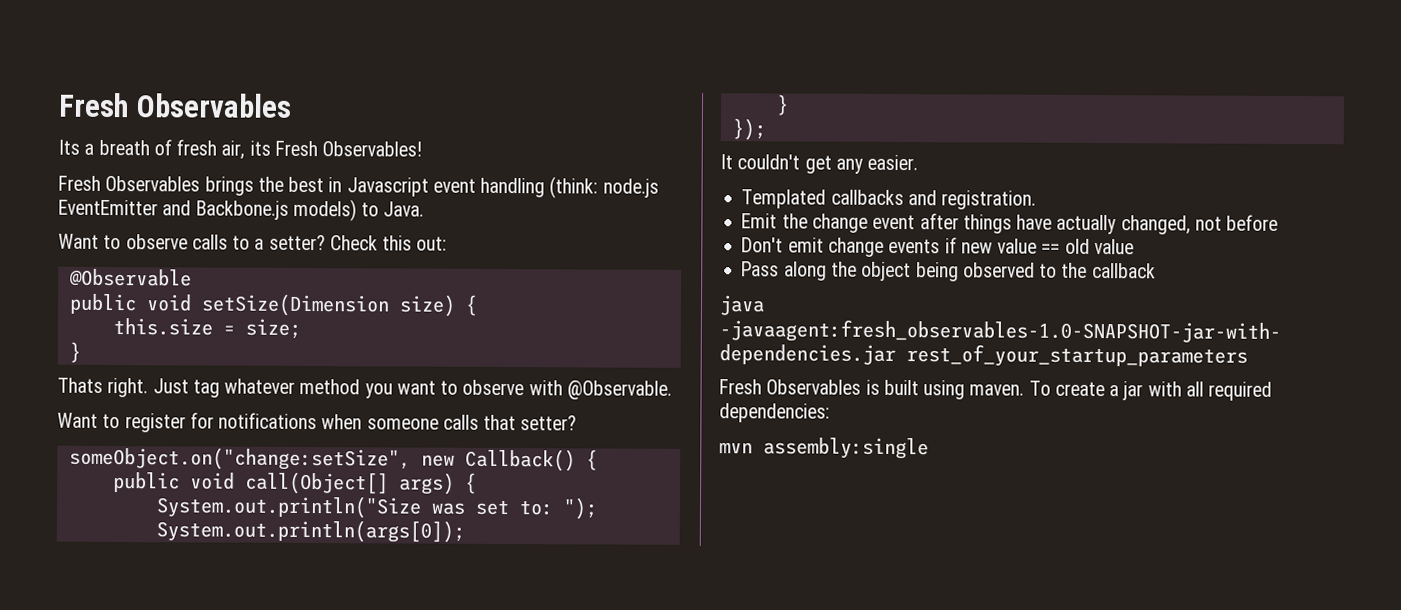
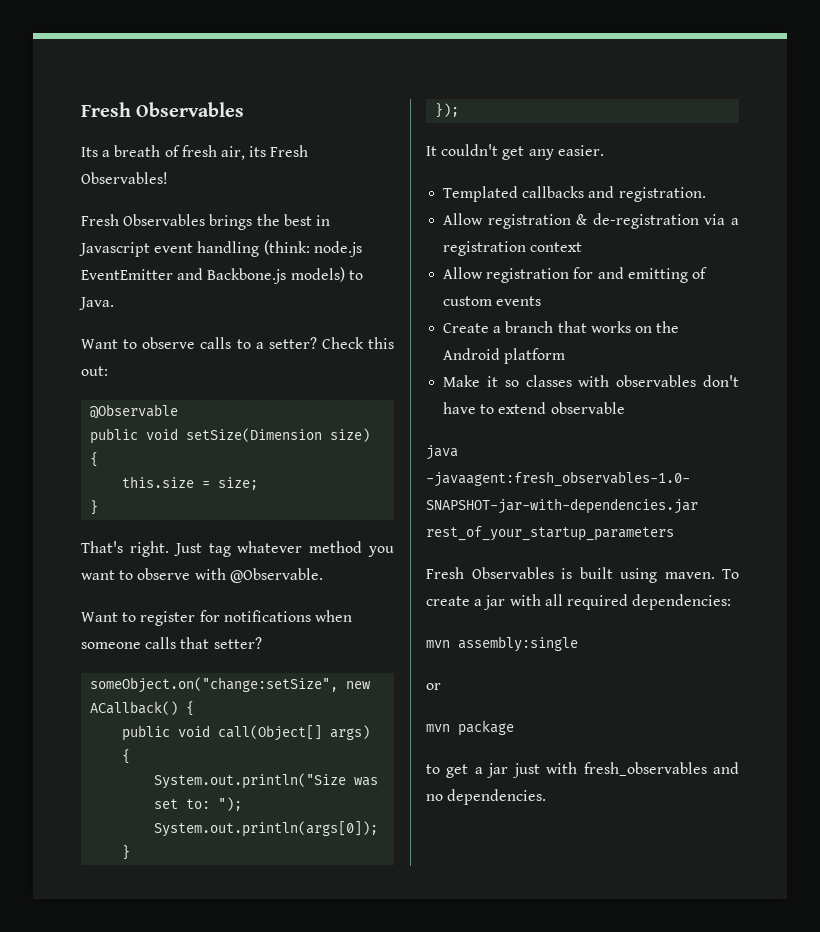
[57,377,103,393] Thats -> [81,541,123,553] That's
[464,448,576,472] Callback() -> [90,701,179,715] ACallback()
[741,213,1279,235] [741,237,1134,257] [741,261,1156,282] Emit the change event after things have actually changed, not before // Don't emit change events if new value == old value // Pass along the object being observed to the callback -> [443,213,739,229] [443,241,583,256] [443,267,707,283] [443,296,542,306] [443,321,680,333] [443,348,566,364] [443,375,739,387] [443,402,625,414] Allow registration & de-registration via a registration context // Allow registration for and emitting of custom events // Create a branch that works on the Android platform // Make it so classes with observables don't have to extend observable
(929, 448) none -> [426,683,441,690] [426,720,514,736] [426,762,739,778] [426,789,547,805] // or // mvn package // to get a jar just with fresh_observables and no dependencies.

